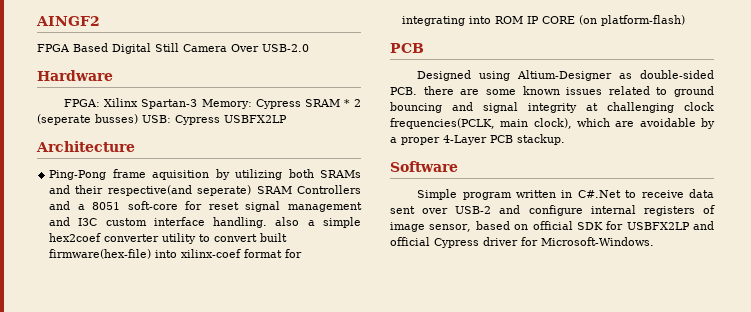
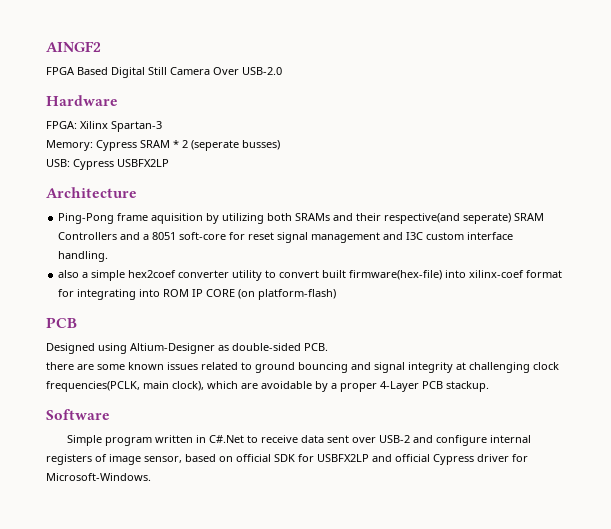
(198, 104) none -> (162, 126) //
(138, 119) none -> (280, 145) //
(268, 222) none -> (109, 256) //
(417, 91) none -> (328, 347) //

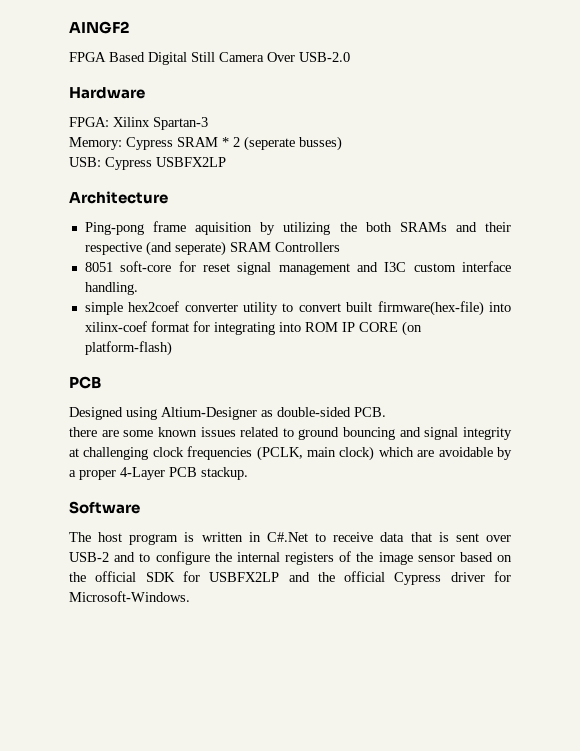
[58,213,115,224] Ping-Pong -> [84,222,144,235] Ping-pong
(265, 218) none -> [339,222,357,232] the
[384,213,461,224] respective(and -> [84,241,172,256] respective (and
[120,232,150,240] and a -> (340, 247) //
[58,270,89,278] also a -> (138, 288) none
[46,381,204,392] frequencies(PCLK, main clock), -> [187,446,375,461] frequencies (PCLK, main clock)
[66,435,152,446] Simple program -> [69,532,195,545] The host program is
(324, 439) none -> [410,532,449,542] that is
[435,435,531,446] [46,454,182,465] configure internal registers of image sensor, -> [139,551,455,565] to configure the internal registers of the image sensor
(233, 459) none -> [69,572,86,582] the
(392, 458) none -> [317,572,335,582] the

